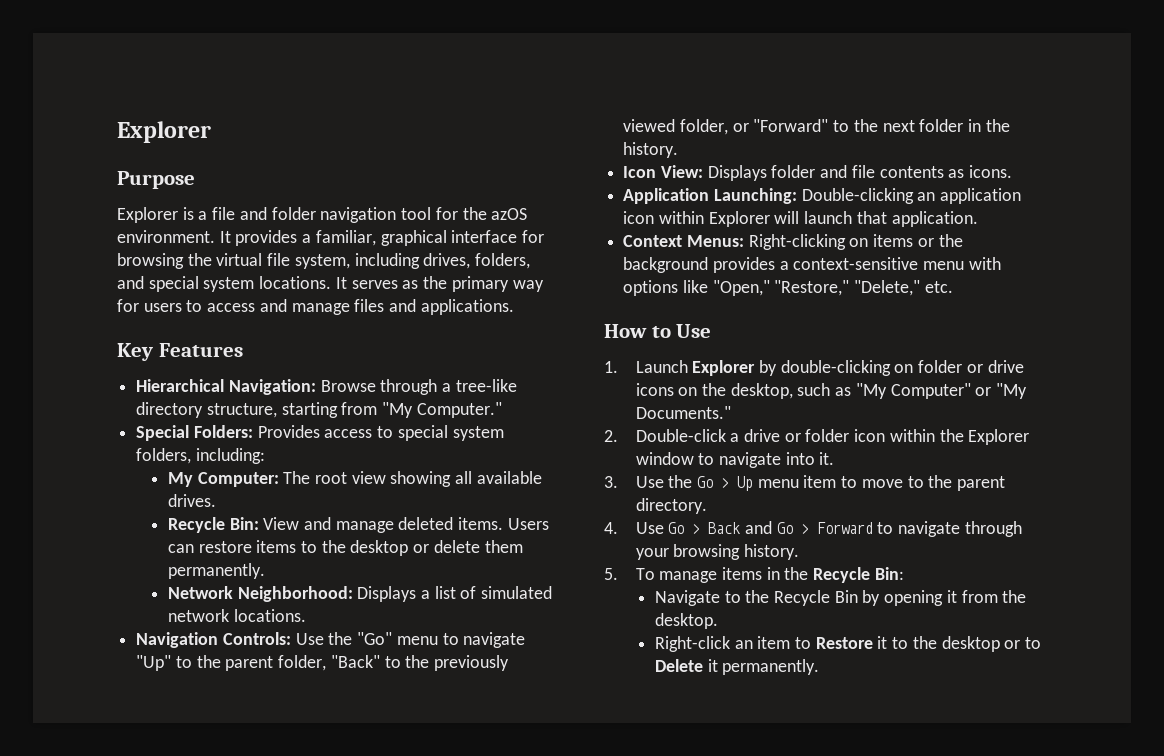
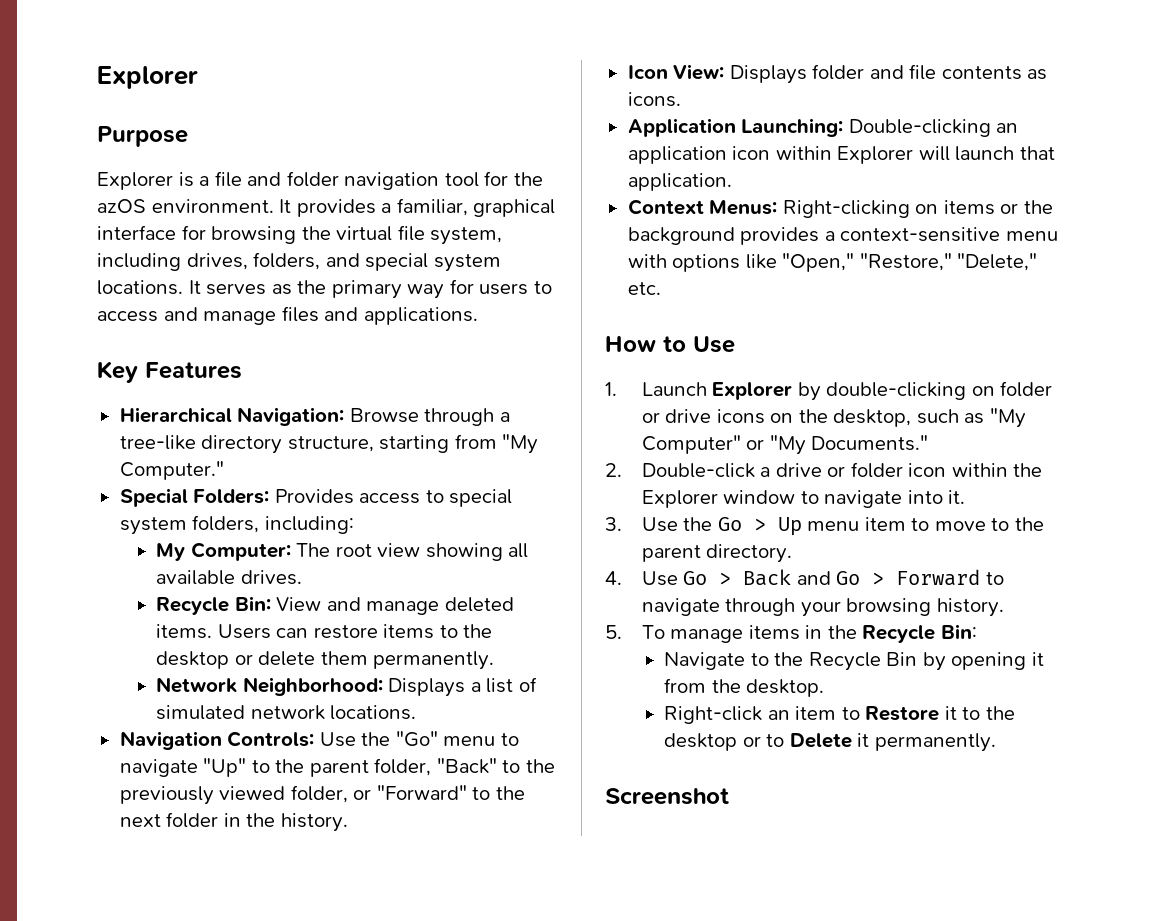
(820, 667) none -> [605,788,729,805] // Screenshot

